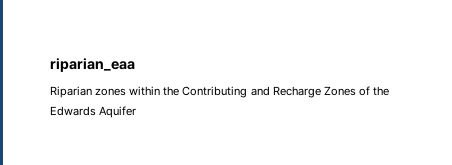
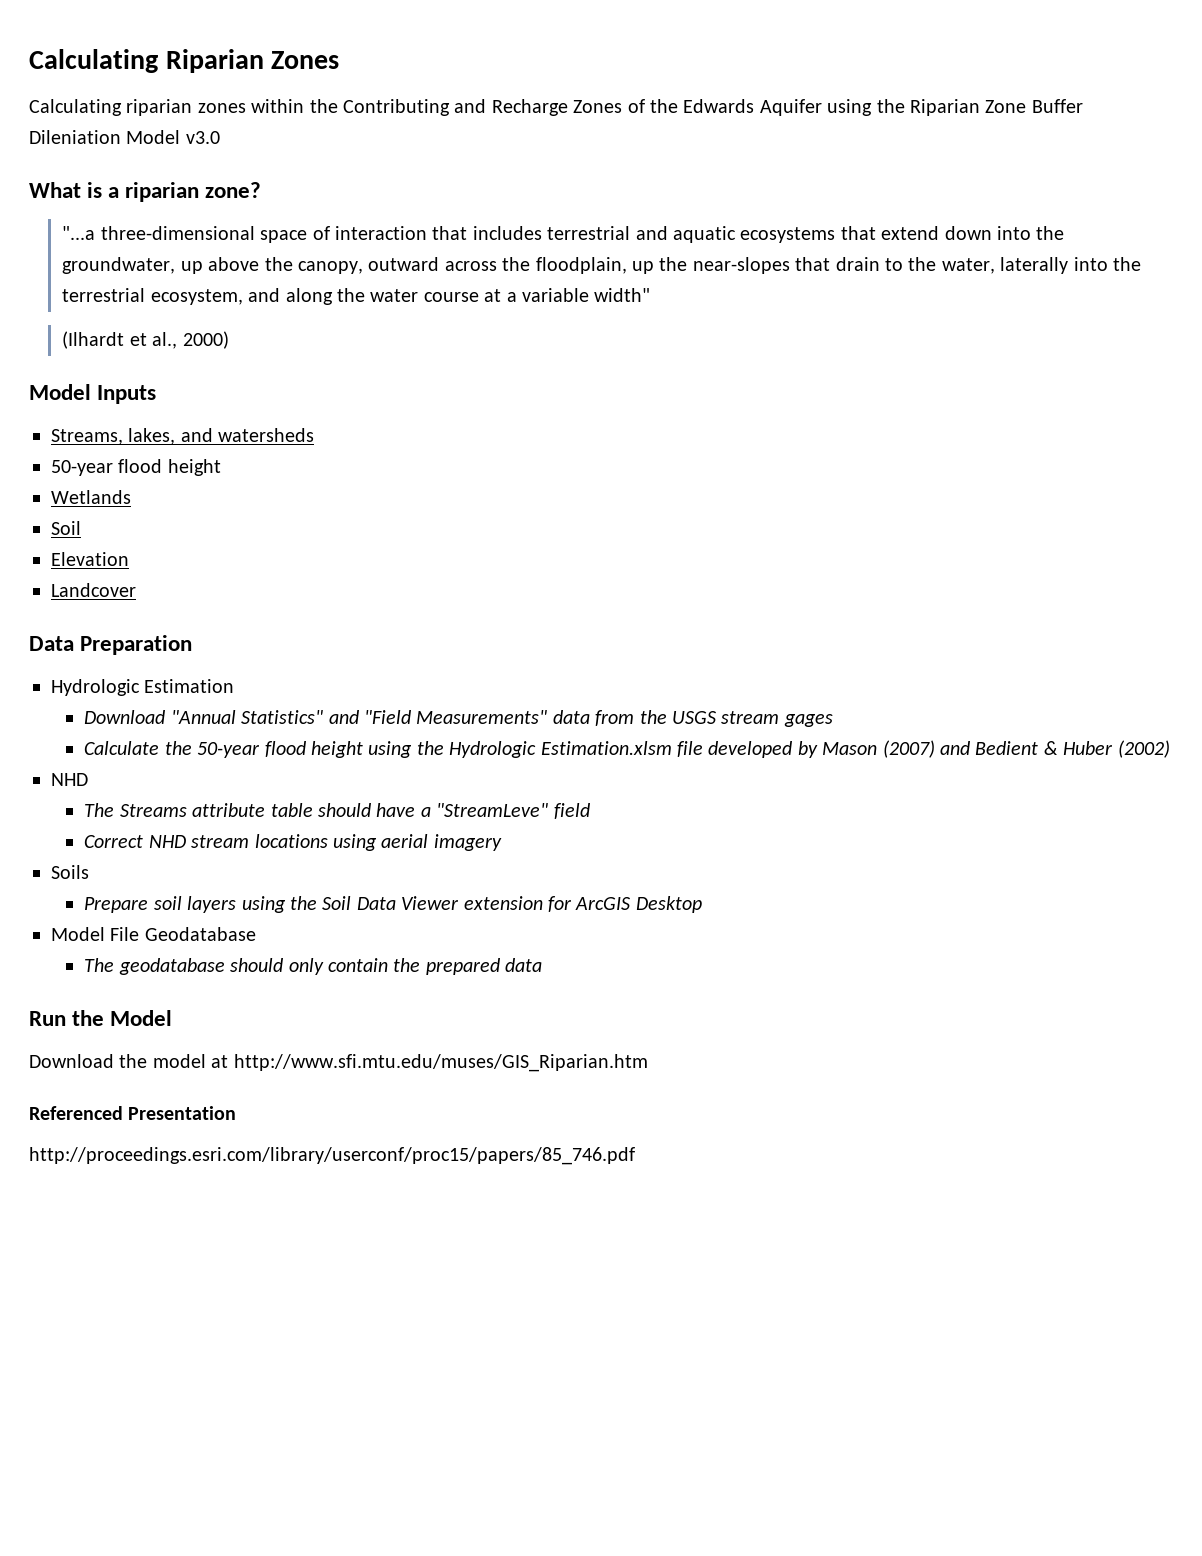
[50,58,135,72] [50,86,92,98] riparian_eaa // Riparian -> [29,49,340,73] [29,99,193,116] Calculating Riparian Zones // Calculating riparian
(137, 112) none -> [827,99,1083,116] [29,130,220,144] [29,182,262,202] [62,226,1065,243] [62,257,1142,274] [62,288,651,305] [62,331,229,349] [29,384,157,404] [51,428,315,445] [51,459,221,476] [51,490,131,504] [51,521,81,535] [51,552,129,566] [51,583,136,597] [29,635,193,655] [51,679,235,696] [84,710,833,727] [84,740,1170,758] [51,773,88,786] [84,803,590,819] [84,834,502,851] [51,865,89,879] [84,896,702,913] [51,927,256,941] [84,958,543,975] [29,1010,173,1026] [29,1054,648,1072] [29,1106,237,1120] [29,1147,635,1165] using the Riparian Zone Buffer Dileniation Model v3.0 // What is a riparian zone? // "...a three-dimensional space of interaction that includes terrestrial and aquatic ecosystems that extend down into the groundwater, up above the canopy, outward across the floodplain, up the near-slopes that drain to the water, laterally into the terrestrial ecosystem, and along the water course at a variable width" // (Ilhardt et al., 2000) // Model Inputs // Streams, lakes, and watersheds // 50-year flood height // Wetlands // Soil // Elevation // Landcover // Data Preparation // Hydrologic Estimation // Download "Annual Statistics" and "Field Measurements" data from the USGS stream gages // Calculate the 50-year flood height using the Hydrologic Estimation.xlsm file developed by Mason (2007) and Bedient & Huber (2002) // NHD // The Streams attribute table should have a "StreamLeve" field // Correct NHD stream locations using aerial imagery // Soils // Prepare soil layers using the Soil Data Viewer extension for ArcGIS Desktop // Model File Geodatabase // The geodatabase should only contain the prepared data // Run the Model // Download the model at http://www.sfi.mtu.edu/muses/GIS_Riparian.htm // Referenced Presentation // http://proceedings.esri.com/library/userconf/proc15/papers/85_746.pdf

